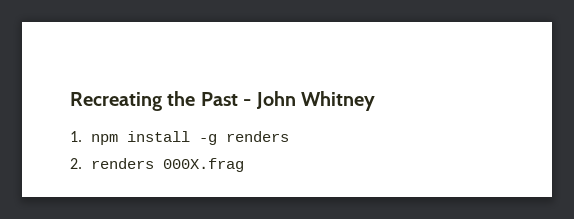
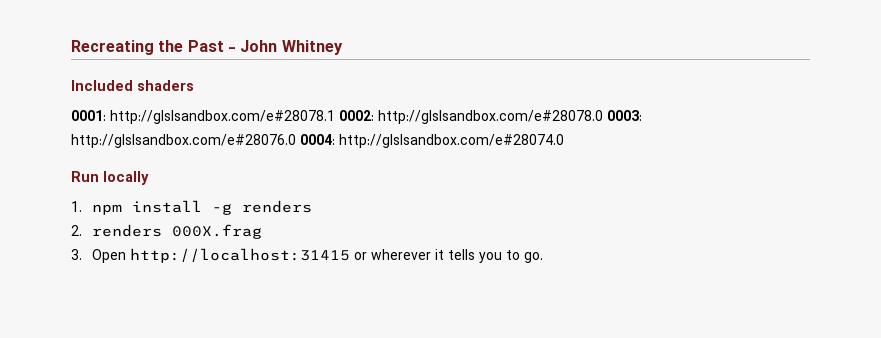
(375, 101) none -> [71,80,194,91] [71,110,642,124] [71,134,564,148] [71,171,149,185] // Included shaders // 0001: http://glslsandbox.com/e#28078.1 0002: http://glslsandbox.com/e#28078.0 0003: http://glslsandbox.com/e#28076.0 0004: http://glslsandbox.com/e#28074.0 // Run locally
(244, 165) none -> [71,248,543,263] // 3. Open http://localhost:31415 or wherever it tells you to go.

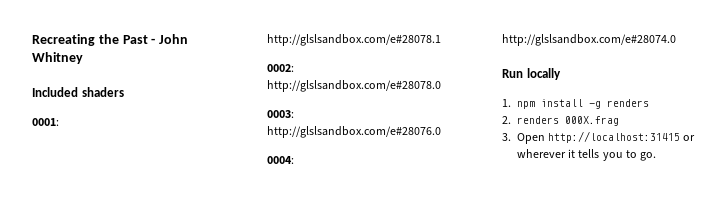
(335, 117) none -> (441, 40) //
(603, 117) none -> (441, 86) //
(296, 141) none -> (441, 132) //

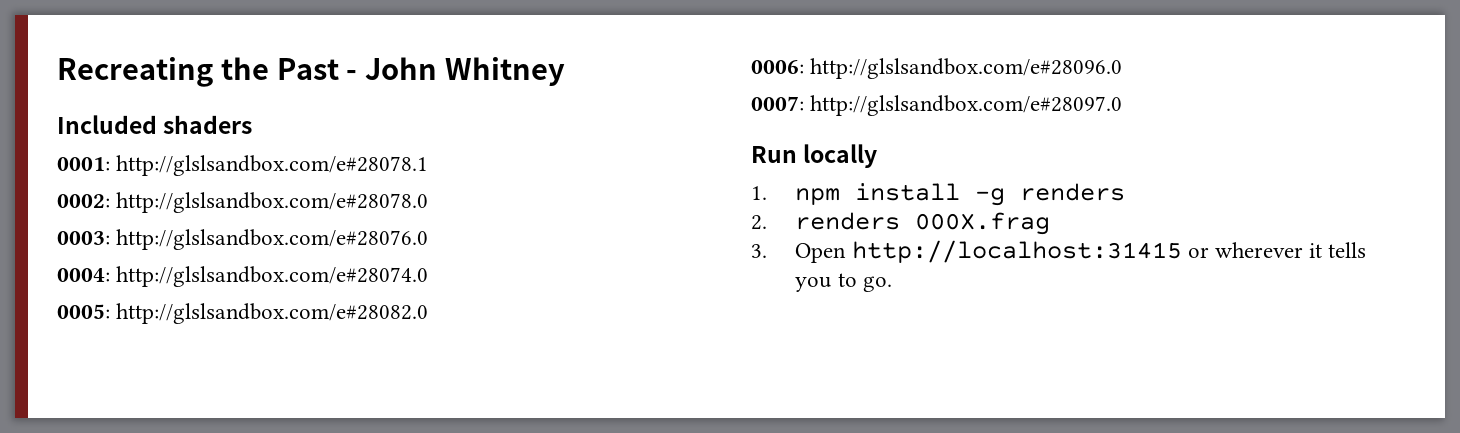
(676, 40) none -> [57,303,429,324] [751,58,1123,79] [751,95,1123,116] // 0005: http://glslsandbox.com/e#28082.0 // 0006: http://glslsandbox.com/e#28096.0 // 0007: http://glslsandbox.com/e#28097.0

